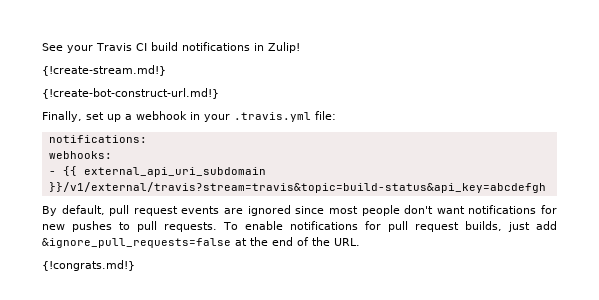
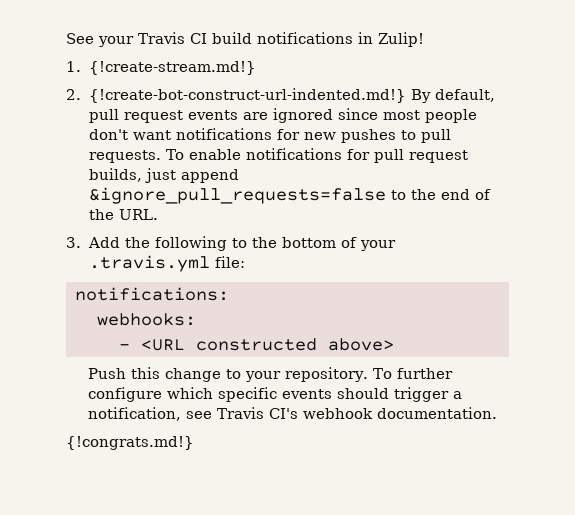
(300, 47) none -> [66,61,81,72] 1.
[42,88,219,99] [42,111,336,122] [48,135,147,143] [48,151,112,159] [48,166,266,177] [48,182,546,193] {!create-bot-construct-url.md!} // Finally, set up a webhook in your .travis.yml file: // notifications: // webhooks: // - {{ external_api_uri_subdomain }}/v1/external/travis?stream=travis&topic=build-status&api_key=abcdefgh // -> [66,88,406,103] 2. {!create-bot-construct-url-indented.md!}
[535,221,557,230] [42,238,247,248] add &ignore_pull_requests=false at -> [180,169,239,183] [88,187,406,204] append &ignore_pull_requests=false to
(360, 242) none -> [66,236,396,251] [88,255,245,272] [75,287,229,301] [97,313,196,326] [119,338,394,351] [87,367,453,382] [87,387,462,402] [87,407,497,421] // 3. Add the following to the bottom of your .travis.yml file: // notifications: // webhooks: // - <URL constructed above> // Push this change to your repository. To further configure which specific events should trigger a notification, see Travis CI's webhook documentation.

